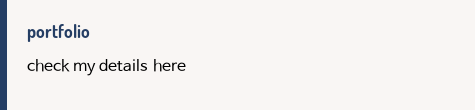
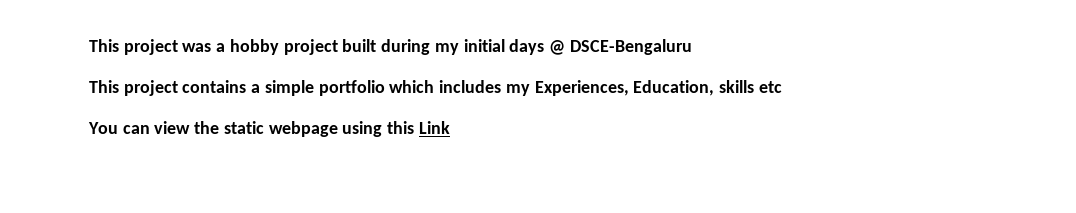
[27,24,90,42] [27,59,186,76] portfolio // check my details here -> [89,39,692,55] [89,80,782,96] [88,121,450,137] This project was a hobby project built during my initial days @ DSCE-Bengaluru // This project contains a simple portfolio which includes my Experiences, Education, skills etc // You can view the static webpage using this Link

